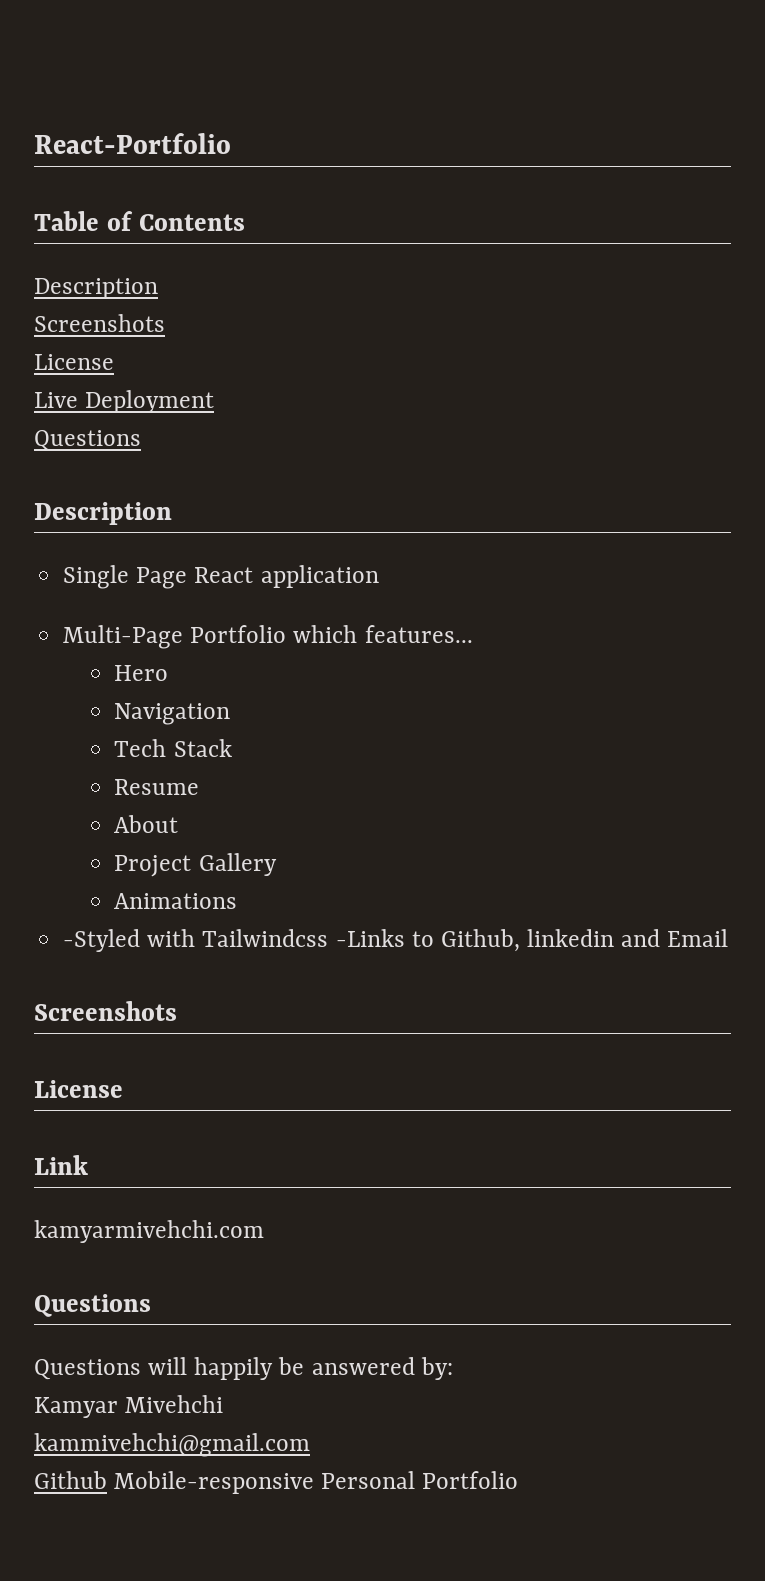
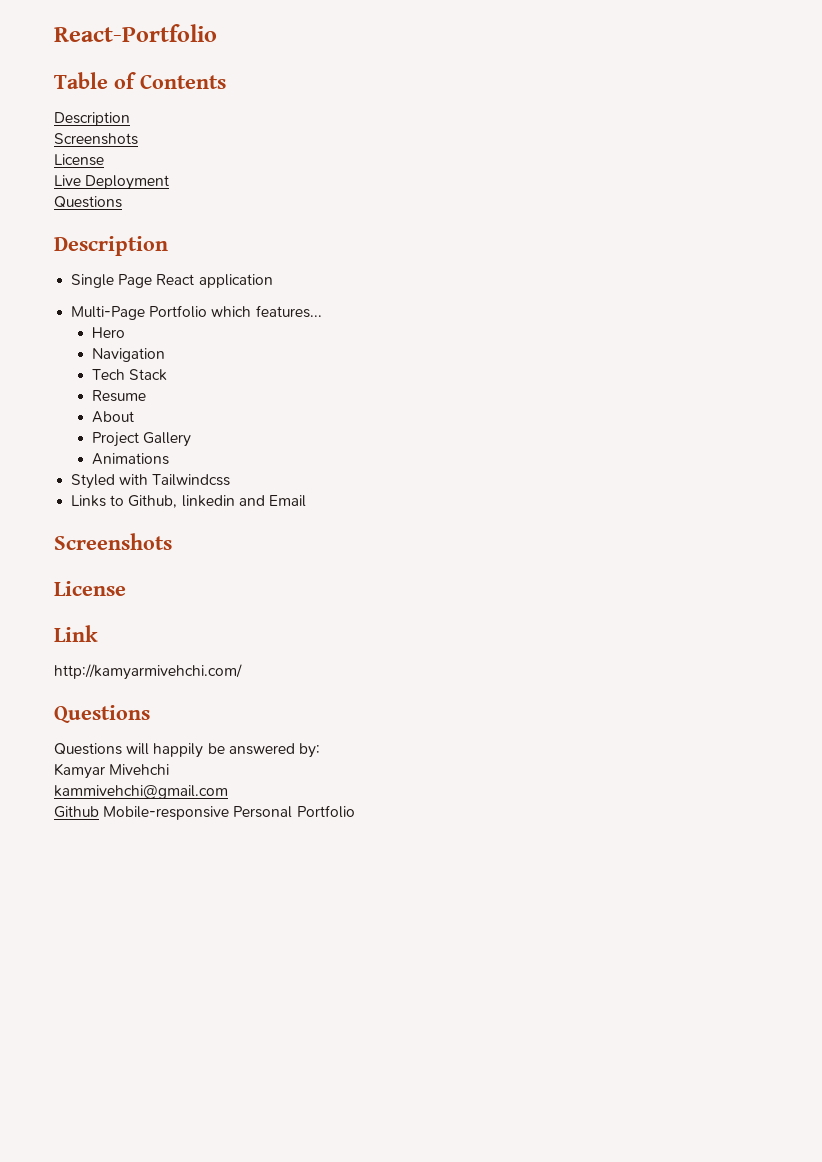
[63,929,141,952] -Styled -> [71,474,116,489] Styled
[335,929,405,947] -Links -> [71,495,107,507] // Links
[34,1220,264,1243] kamyarmivehchi.com -> [54,664,242,680] http://kamyarmivehchi.com/

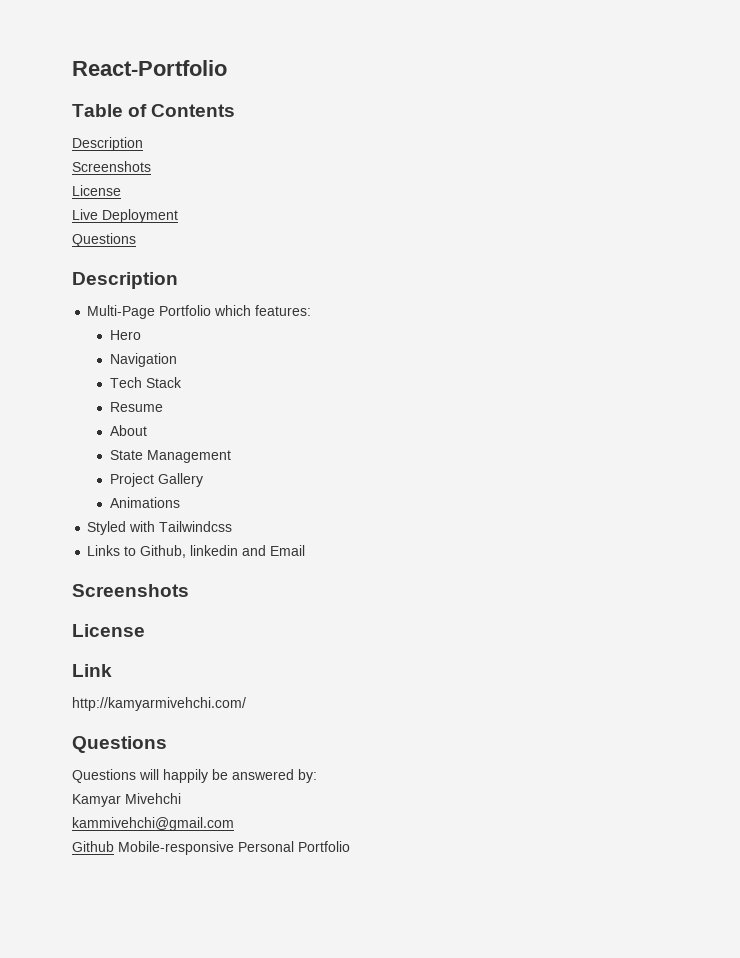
[71,274,273,288] // Single Page React application -> (178, 280) none
[255,305,322,318] features... -> [255,305,312,316] features:
(134, 417) none -> [109,450,231,463] // State Management

